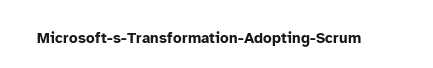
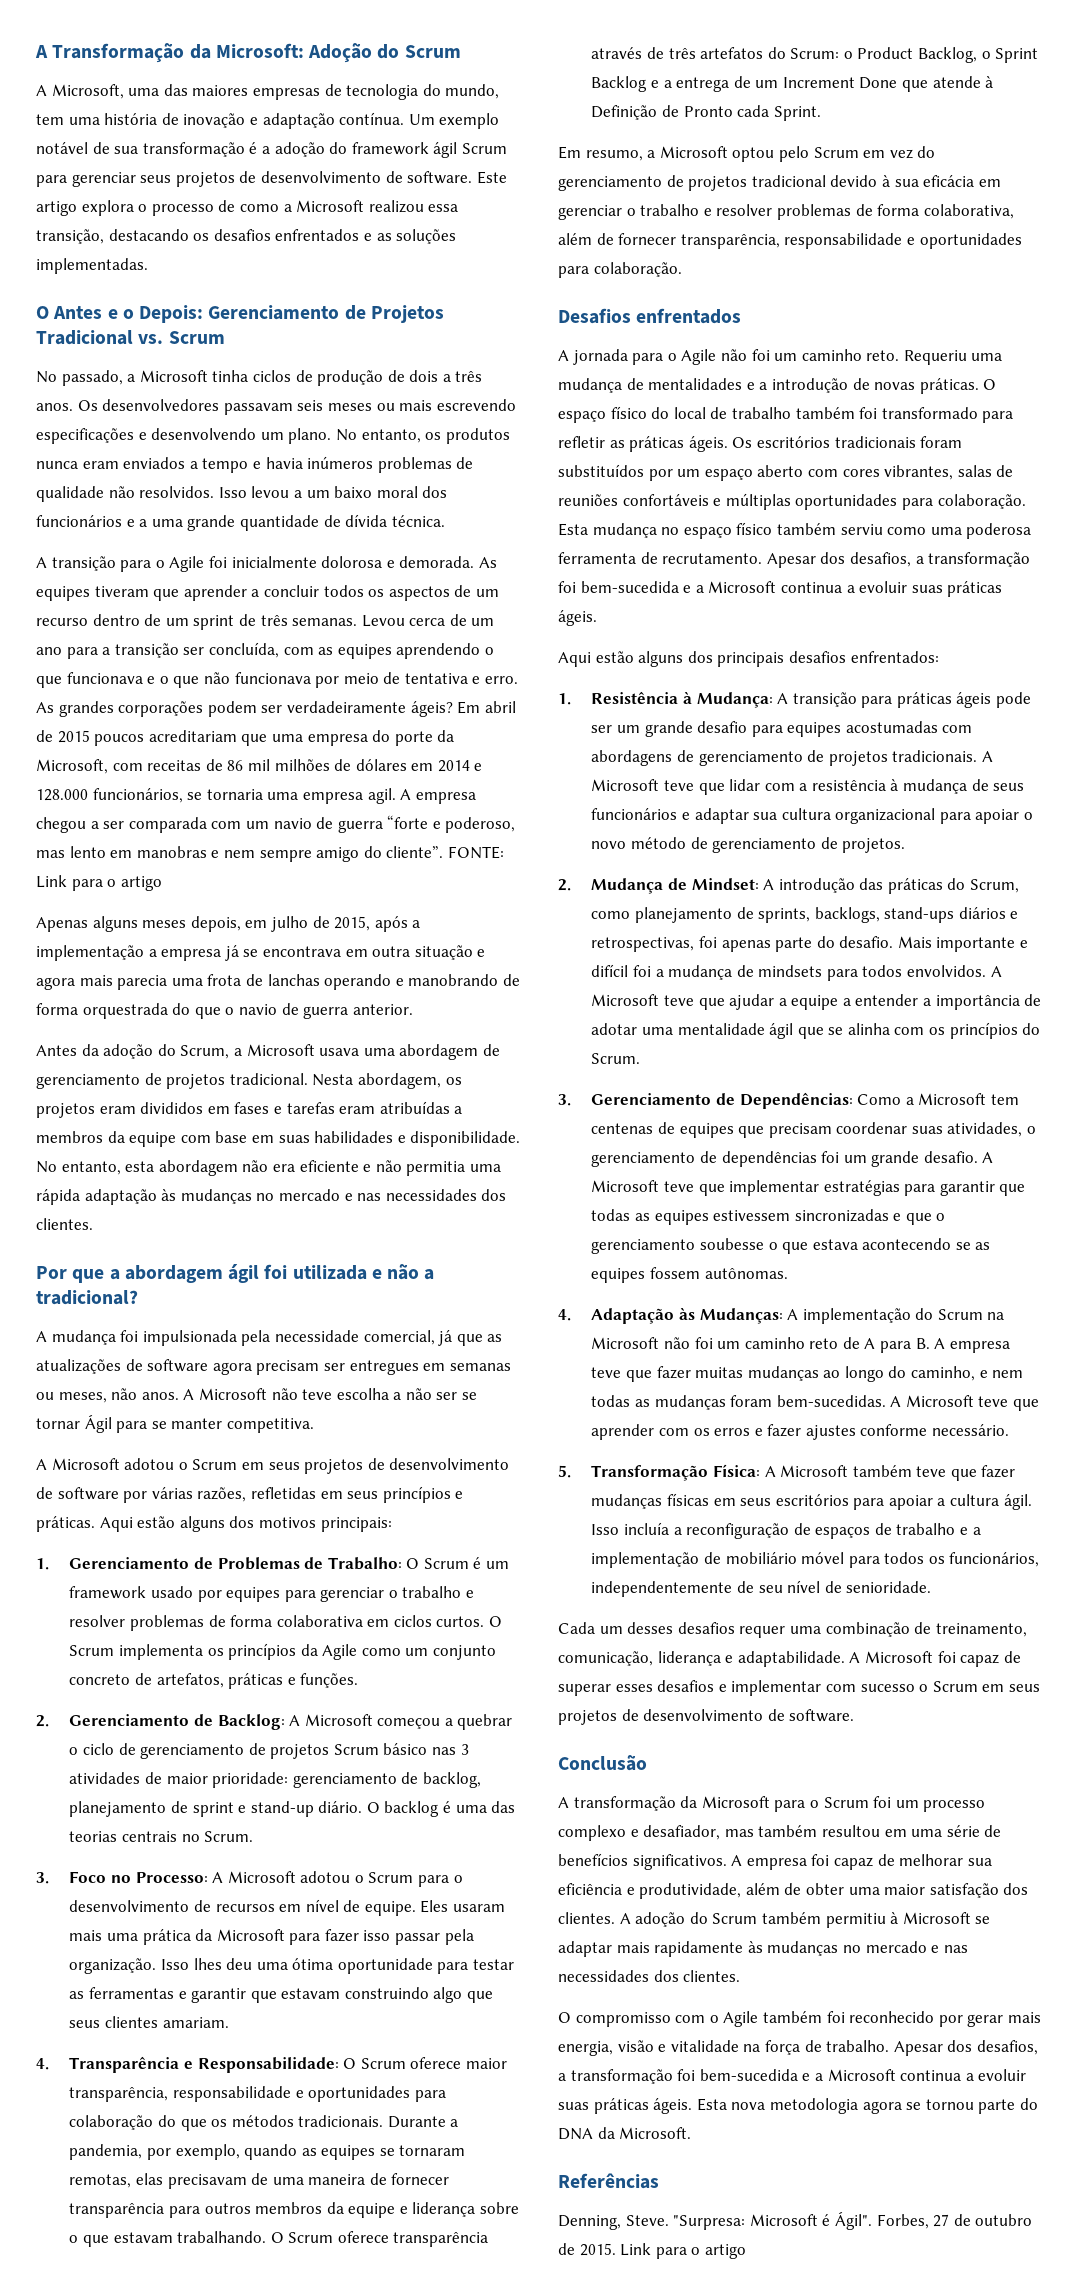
[37,31,361,47] Microsoft-s-Transformation-Adopting-Scrum -> [35,43,461,63] [36,84,500,100] [36,112,500,129] [36,142,507,158] [36,171,507,187] [36,200,459,216] [36,229,457,244] [36,258,148,274] [36,305,444,323] [36,330,225,345] [36,370,483,386] [36,399,516,415] [36,428,510,444] [36,456,474,473] [36,486,448,502] [36,514,445,531] [36,556,497,572] [36,585,499,601] [36,614,495,630] [36,642,494,659] [36,672,519,688] [36,701,516,717] [36,730,455,746] [36,759,483,774] [36,788,476,804] [36,815,516,833] [36,846,504,862] [36,875,162,891] [36,916,421,932] [36,945,486,961] [36,974,520,990] [36,1003,413,1019] [36,1044,500,1060] [36,1073,462,1089] [36,1101,463,1118] [36,1131,521,1147] [36,1160,501,1176] [36,1189,507,1205] [36,1218,93,1230] [36,1264,435,1283] [36,1290,138,1305] [36,1330,503,1346] [36,1359,511,1375] [36,1388,478,1403] [36,1414,314,1433] [36,1458,510,1474] [36,1486,464,1503] [36,1516,392,1532] [36,1557,510,1570] [69,1586,475,1602] [69,1615,503,1631] [69,1643,497,1660] [69,1673,359,1689] [36,1714,513,1730] [69,1743,469,1759] [69,1772,481,1788] [69,1801,516,1817] [69,1831,254,1842] [36,1871,463,1887] [69,1899,506,1916] [69,1929,474,1945] [69,1958,515,1974] [69,1987,494,2003] [69,2016,229,2028] [36,2056,507,2073] [69,2086,446,2102] [69,2115,459,2131] [69,2144,466,2160] [69,2173,450,2189] [69,2202,520,2218] [69,2231,489,2247] [591,47,1039,63] [591,76,994,92] [591,105,821,121] [558,146,936,162] [558,175,1001,191] [558,204,1014,220] [558,233,1022,249] [558,262,682,278] [558,308,742,324] [558,349,1003,365] [558,378,997,394] [558,406,1014,423] [558,436,963,452] [558,464,1014,481] [558,493,1026,510] [558,522,1032,539] [558,552,1031,568] [558,581,1003,597] [558,610,597,626] [558,651,939,667] [558,691,1032,708] [591,721,973,737] [591,750,993,766] [591,779,1025,795] [591,808,1034,824] [591,837,906,853] [558,878,1020,894] [591,907,1019,923] [591,936,1029,952] [591,964,1002,981] [591,994,1042,1010] [591,1022,1041,1039] [591,1053,641,1064] [558,1092,1019,1109] [591,1122,1037,1138] [591,1151,994,1167] [591,1180,1026,1196] [591,1209,946,1225] [591,1238,991,1254] [591,1267,788,1283] [558,1307,1005,1324] [591,1337,1010,1353] [591,1366,1024,1382] [591,1395,1040,1411] [591,1424,1010,1440] [558,1464,1016,1481] [591,1493,1032,1510] [591,1522,981,1539] [591,1552,1040,1568] [591,1580,932,1597] [558,1622,1027,1638] [558,1651,1021,1667] [558,1680,1040,1696] [558,1709,855,1725] [558,1755,647,1771] [558,1796,986,1812] [558,1825,1002,1841] [558,1853,992,1870] [558,1883,1029,1899] [558,1912,991,1928] [558,1941,968,1957] [558,1970,741,1982] [558,2011,1041,2027] [558,2040,1038,2056] [558,2069,1027,2084] [558,2098,1038,2114] [558,2127,692,2140] [558,2173,659,2189] [558,2211,1033,2230] [558,2243,746,2259] A Transformação da Microsoft: Adoção do Scrum // A Microsoft, uma das maiores empresas de tecnologia do mundo, tem uma história de inovação e adaptação contínua. Um exemplo notável de sua transformação é a adoção do framework ágil Scrum para gerenciar seus projetos de desenvolvimento de software. Este artigo explora o processo de como a Microsoft realizou essa transição, destacando os desafios enfrentados e as soluções implementadas. // O Antes e o Depois: Gerenciamento de Projetos Tradicional vs. Scrum // No passado, a Microsoft tinha ciclos de produção de dois a três anos. Os desenvolvedores passavam seis meses ou mais escrevendo especificações e desenvolvendo um plano. No entanto, os produtos nunca eram enviados a tempo e havia inúmeros problemas de qualidade não resolvidos. Isso levou a um baixo moral dos funcionários e a uma grande quantidade de dívida técnica. // A transição para o Agile foi inicialmente dolorosa e demorada. As equipes tiveram que aprender a concluir todos os aspectos de um recurso dentro de um sprint de três semanas. Levou cerca de um ano para a transição ser concluída, com as equipes aprendendo o que funcionava e o que não funcionava por meio de tentativa e erro. As grandes corporações podem ser verdadeiramente ágeis? Em abril de 2015 poucos acreditariam que uma empresa do porte da Microsoft, com receitas de 86 mil milhões de dólares em 2014 e 128.000 funcionários, se tornaria uma empresa agil. A empresa chegou a ser comparada com um navio de guerra “forte e poderoso, mas lento em manobras e nem sempre amigo do cliente”. FONTE: Link para o artigo // Apenas alguns meses depois, em julho de 2015, após a implementação a empresa já se encontrava em outra situação e agora mais parecia uma frota de lanchas operando e manobrando de forma orquestrada do que o navio de guerra anterior. // Antes da adoção do Scrum, a Microsoft usava uma abordagem de gerenciamento de projetos tradicional. Nesta abordagem, os projetos eram divididos em fases e tarefas eram atribuídas a membros da equipe com base em suas habilidades e disponibilidade. No entanto, esta abordagem não era eficiente e não permitia uma rápida adaptação às mudanças no mercado e nas necessidades dos clientes. // Por que a abordagem ágil foi utilizada e não a tradicional? // A mudança foi impulsionada pela necessidade comercial, já que as atualizações de software agora precisam ser entregues em semanas ou meses, não anos. A Microsoft não teve escolha a não ser se tornar Ágil para se manter competitiva. // A Microsoft adotou o Scrum em seus projetos de desenvolvimento de software por várias razões, refletidas em seus princípios e práticas. Aqui estão alguns dos motivos principais: // 1. Gerenciamento de Problemas de Trabalho: O Scrum é um framework usado por equipes para gerenciar o trabalho e resolver problemas de forma colaborativa em ciclos curtos. O Scrum implementa os princípios da Agile como um conjunto concreto de artefatos, práticas e funções. // 2. Gerenciamento de Backlog: A Microsoft começou a quebrar o ciclo de gerenciamento de projetos Scrum básico nas 3 atividades de maior prioridade: gerenciamento de backlog, planejamento de sprint e stand-up diário. O backlog é uma das teorias centrais no Scrum. // 3. Foco no Processo: A Microsoft adotou o Scrum para o desenvolvimento de recursos em nível de equipe. Eles usaram mais uma prática da Microsoft para fazer isso passar pela organização. Isso lhes deu uma ótima oportunidade para testar as ferramentas e garantir que estavam construindo algo que seus clientes amariam. // 4. Transparência e Responsabilidade: O Scrum oferece maior transparência, responsabilidade e oportunidades para colaboração do que os métodos tradicionais. Durante a pandemia, por exemplo, quando as equipes se tornaram remotas, elas precisavam de uma maneira de fornecer transparência para outros membros da equipe e liderança sobre o que estavam trabalhando. O Scrum oferece transparência através de três artefatos do Scrum: o Product Backlog, o Sprint Backlog e a entrega de um Increment Done que atende à Definição de Pronto cada Sprint. // Em resumo, a Microsoft optou pelo Scrum em vez do gerenciamento de projetos tradicional devido à sua eficácia em gerenciar o trabalho e resolver problemas de forma colaborativa, além de fornecer transparência, responsabilidade e oportunidades para colaboração. // Desafios enfrentados // A jornada para o Agile não foi um caminho reto. Requeriu uma mudança de mentalidades e a introdução de novas práticas. O espaço físico do local de trabalho também foi transformado para refletir as práticas ágeis. Os escritórios tradicionais foram substituídos por um espaço aberto com cores vibrantes, salas de reuniões confortáveis e múltiplas oportunidades para colaboração. Esta mudança no espaço físico também serviu como uma poderosa ferramenta de recrutamento. Apesar dos desafios, a transformação foi bem-sucedida e a Microsoft continua a evoluir suas práticas ágeis. // Aqui estão alguns dos principais desafios enfrentados: // 1. Resistência à Mudança: A transição para práticas ágeis pode ser um grande desafio para equipes acostumadas com abordagens de gerenciamento de projetos tradicionais. A Microsoft teve que lidar com a resistência à mudança de seus funcionários e adaptar sua cultura organizacional para apoiar o novo método de gerenciamento de projetos. // 2. Mudança de Mindset: A introdução das práticas do Scrum, como planejamento de sprints, backlogs, stand-ups diários e retrospectivas, foi apenas parte do desafio. Mais importante e difícil foi a mudança de mindsets para todos envolvidos. A Microsoft teve que ajudar a equipe a entender a importância de adotar uma mentalidade ágil que se alinha com os princípios do Scrum. // 3. Gerenciamento de Dependências: Como a Microsoft tem centenas de equipes que precisam coordenar suas atividades, o gerenciamento de dependências foi um grande desafio. A Microsoft teve que implementar estratégias para garantir que todas as equipes estivessem sincronizadas e que o gerenciamento soubesse o que estava acontecendo se as equipes fossem autônomas. // 4. Adaptação às Mudanças: A implementação do Scrum na Microsoft não foi um caminho reto de A para B. A empresa teve que fazer muitas mudanças ao longo do caminho, e nem todas as mudanças foram bem-sucedidas. A Microsoft teve que aprender com os erros e fazer ajustes conforme necessário. // 5. Transformação Física: A Microsoft também teve que fazer mudanças físicas em seus escritórios para apoiar a cultura ágil. Isso incluía a reconfiguração de espaços de trabalho e a implementação de mobiliário móvel para todos os funcionários, independentemente de seu nível de senioridade. // Cada um desses desafios requer uma combinação de treinamento, comunicação, liderança e adaptabilidade. A Microsoft foi capaz de superar esses desafios e implementar com sucesso o Scrum em seus projetos de desenvolvimento de software. // Conclusão // A transformação da Microsoft para o Scrum foi um processo complexo e desafiador, mas também resultou em uma série de benefícios significativos. A empresa foi capaz de melhorar sua eficiência e produtividade, além de obter uma maior satisfação dos clientes. A adoção do Scrum também permitiu à Microsoft se adaptar mais rapidamente às mudanças no mercado e nas necessidades dos clientes. // O compromisso com o Agile também foi reconhecido por gerar mais energia, visão e vitalidade na força de trabalho. Apesar dos desafios, a transformação foi bem-sucedida e a Microsoft continua a evoluir suas práticas ágeis. Esta nova metodologia agora se tornou parte do DNA da Microsoft. // Referências // Denning, Steve. "Surpresa: Microsoft é Ágil". Forbes, 27 de outubro de 2015. Link para o artigo

